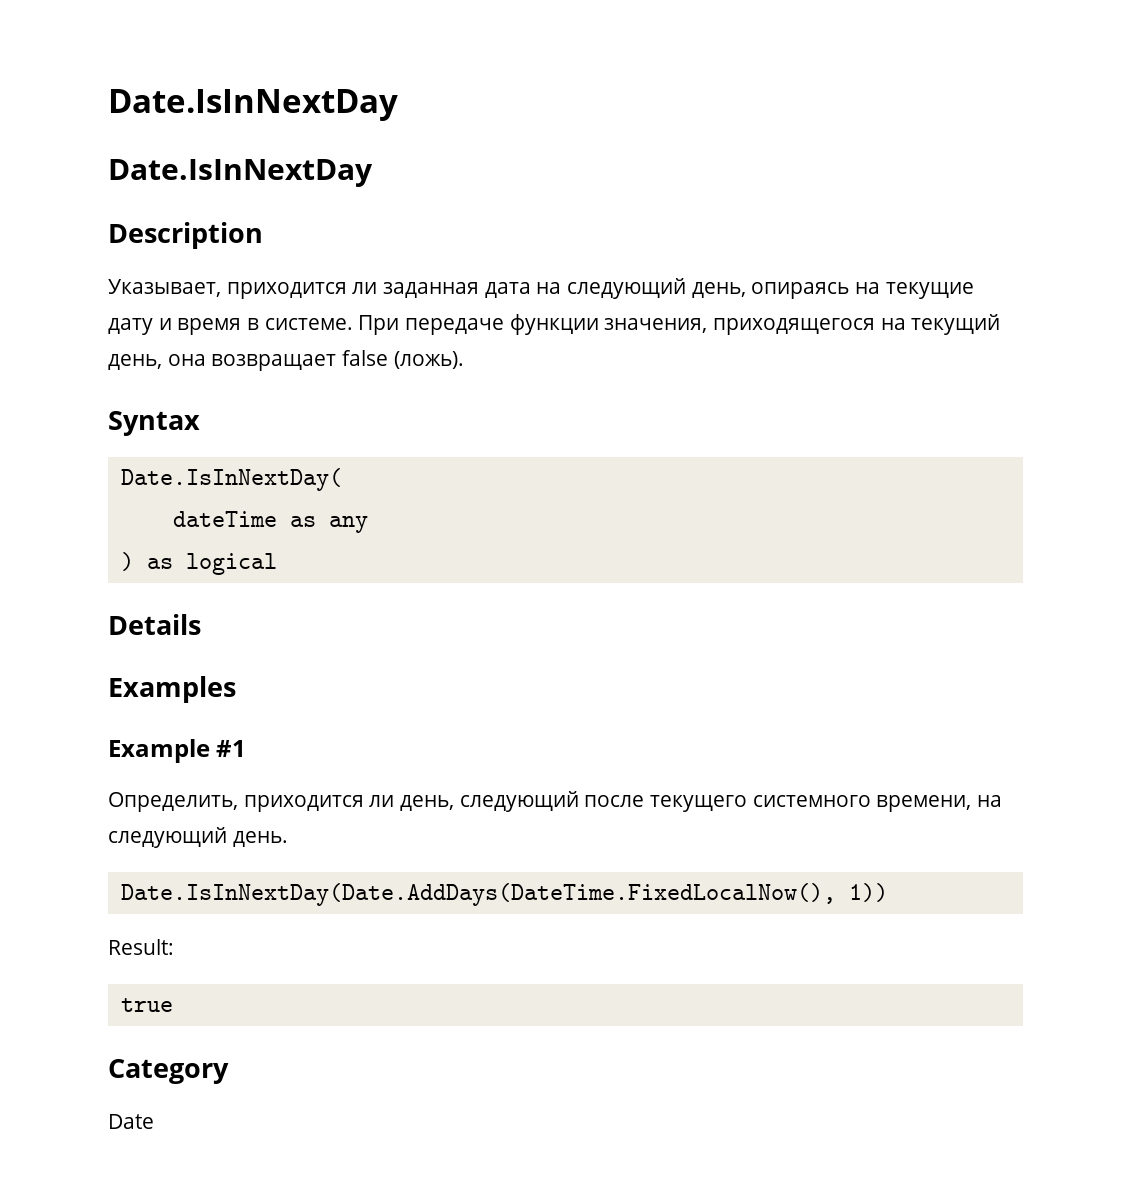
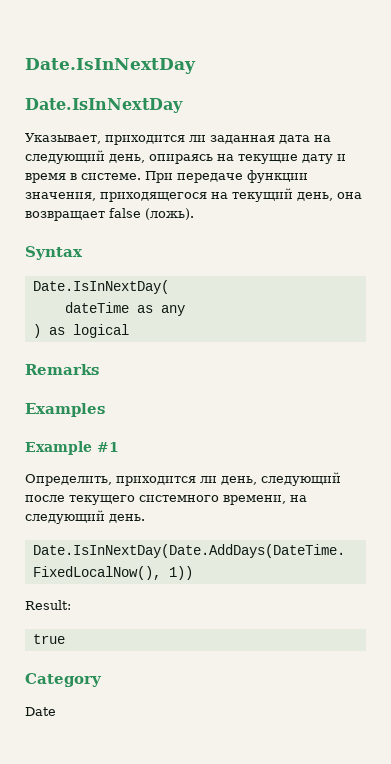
[108,222,263,249] // Description -> (183, 105) none
[108,614,201,635] Details -> [25,364,99,375] Remarks

